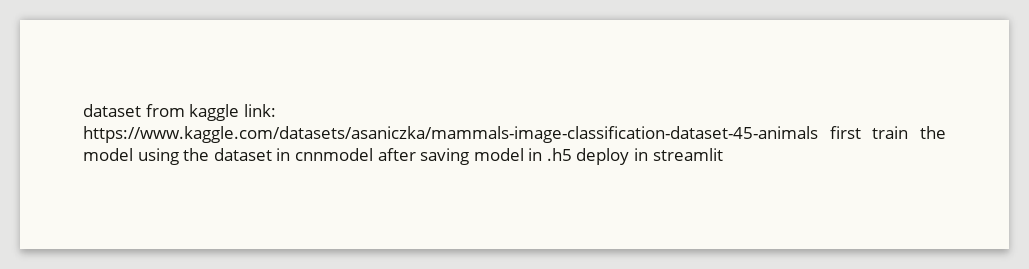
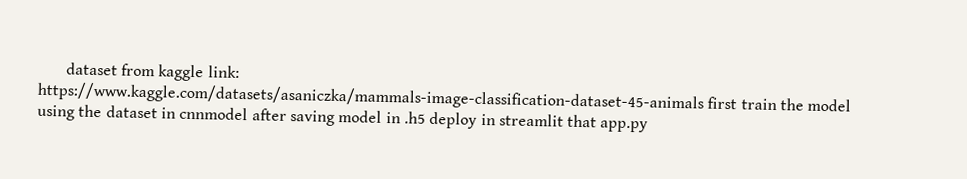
(723, 154) none -> [567,114,649,133] that app.py

